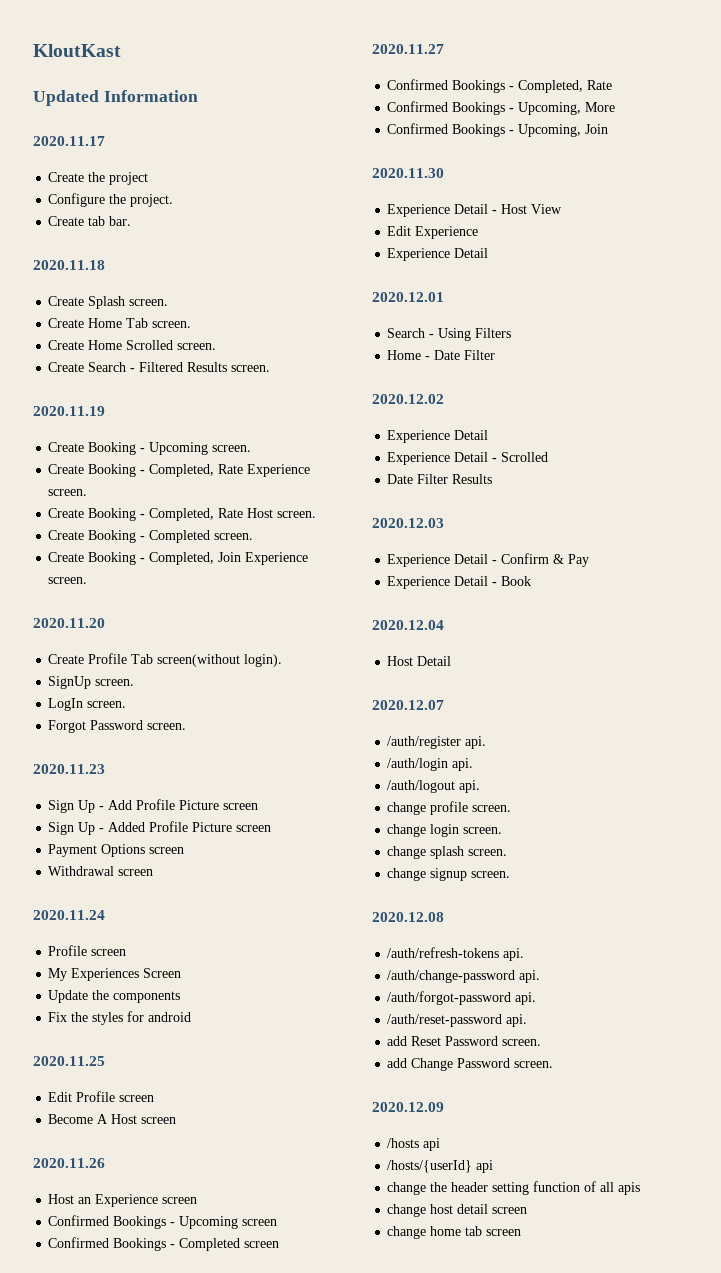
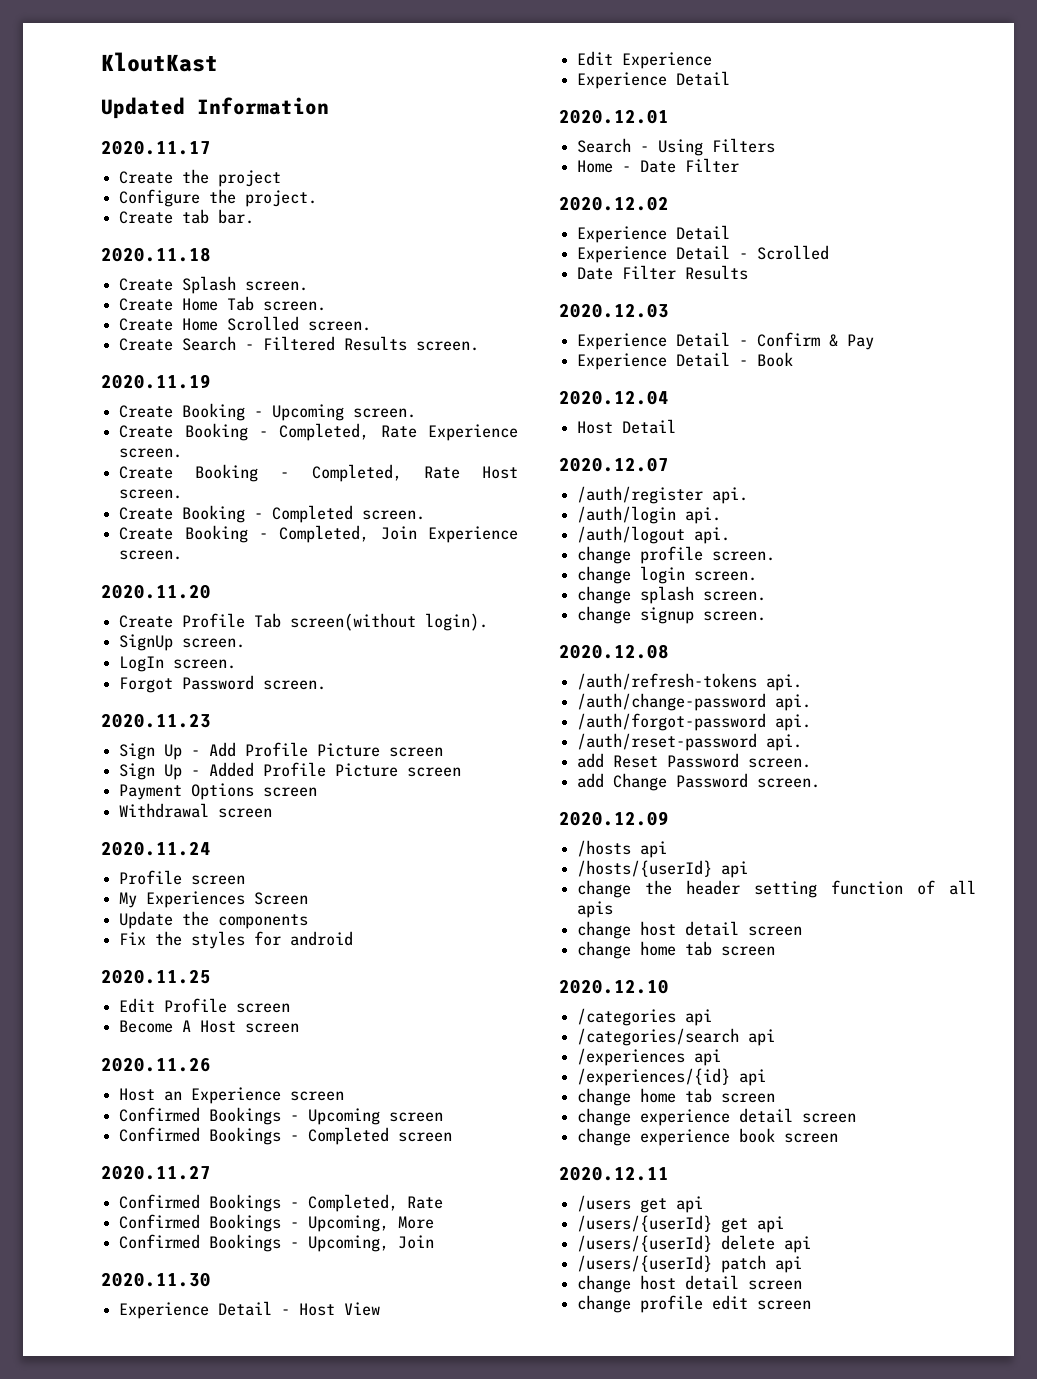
(522, 1232) none -> [559,979,669,994] [577,1008,713,1026] [577,1028,776,1046] [577,1048,722,1066] [577,1068,767,1086] [577,1088,776,1106] [577,1108,857,1126] [577,1128,839,1146] [559,1166,669,1181] [577,1195,704,1213] [577,1215,785,1233] [577,1235,812,1253] [577,1255,803,1273] [577,1275,803,1293] [577,1295,812,1313] // 2020.12.10 // /categories api // /categories/search api // /experiences api // /experiences/{id} api // change home tab screen // change experience detail screen // change experience book screen // 2020.12.11 // /users get api // /users/{userId} get api // /users/{userId} delete api // /users/{userId} patch api // change host detail screen // change profile edit screen

